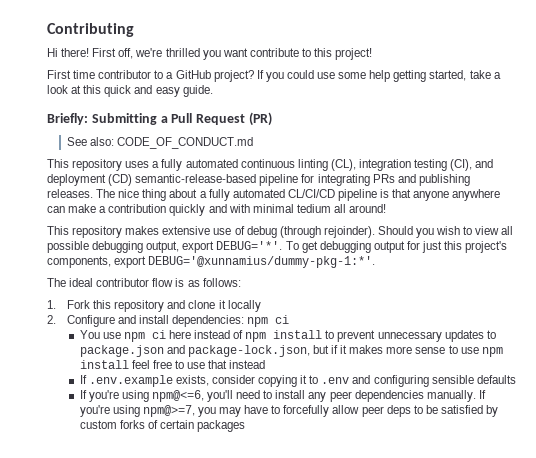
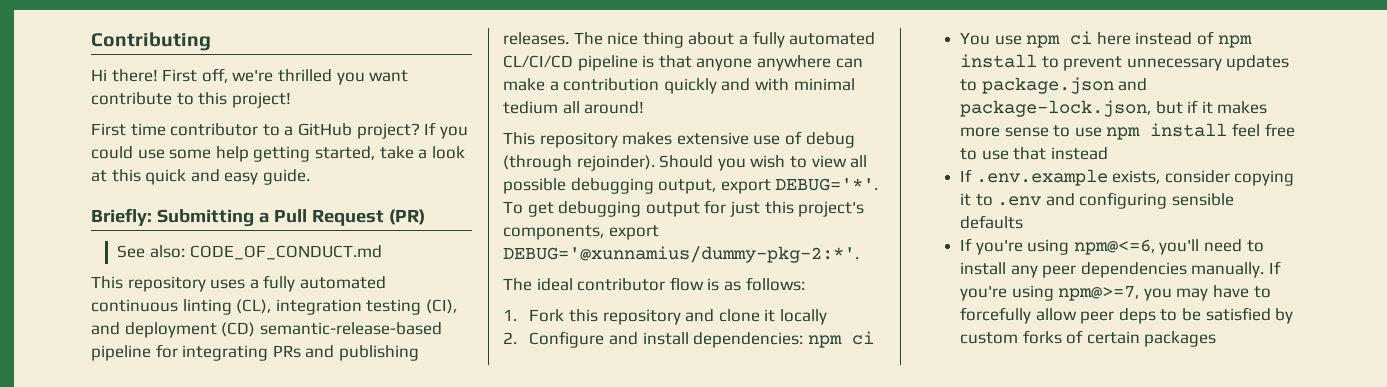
[148,256,376,268] DEBUG='@xunnamius/dummy-pkg-1:*'. -> [503,246,859,263] DEBUG='@xunnamius/dummy-pkg-2:*'.

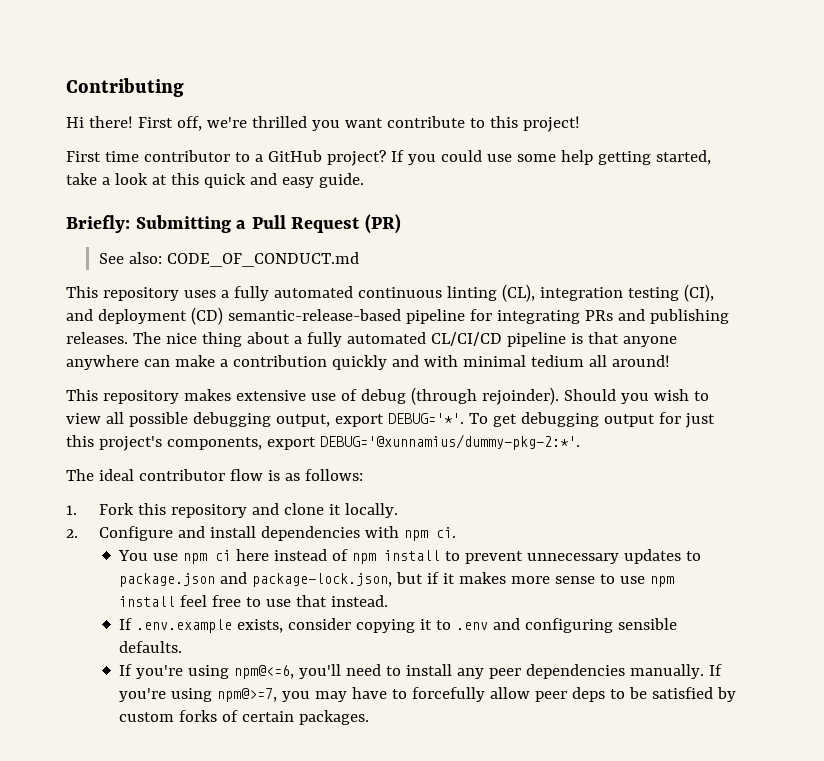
[779,309,827,325] locally -> [344,503,398,518] locally.
[693,331,874,348] dependencies: npm ci -> [260,526,456,541] dependencies with npm ci.
[1050,147,1108,160] instead -> [331,595,389,607] instead.
[960,215,1024,229] defaults -> [119,641,183,653] defaults.
[1144,331,1217,347] packages -> [299,710,370,725] packages.

